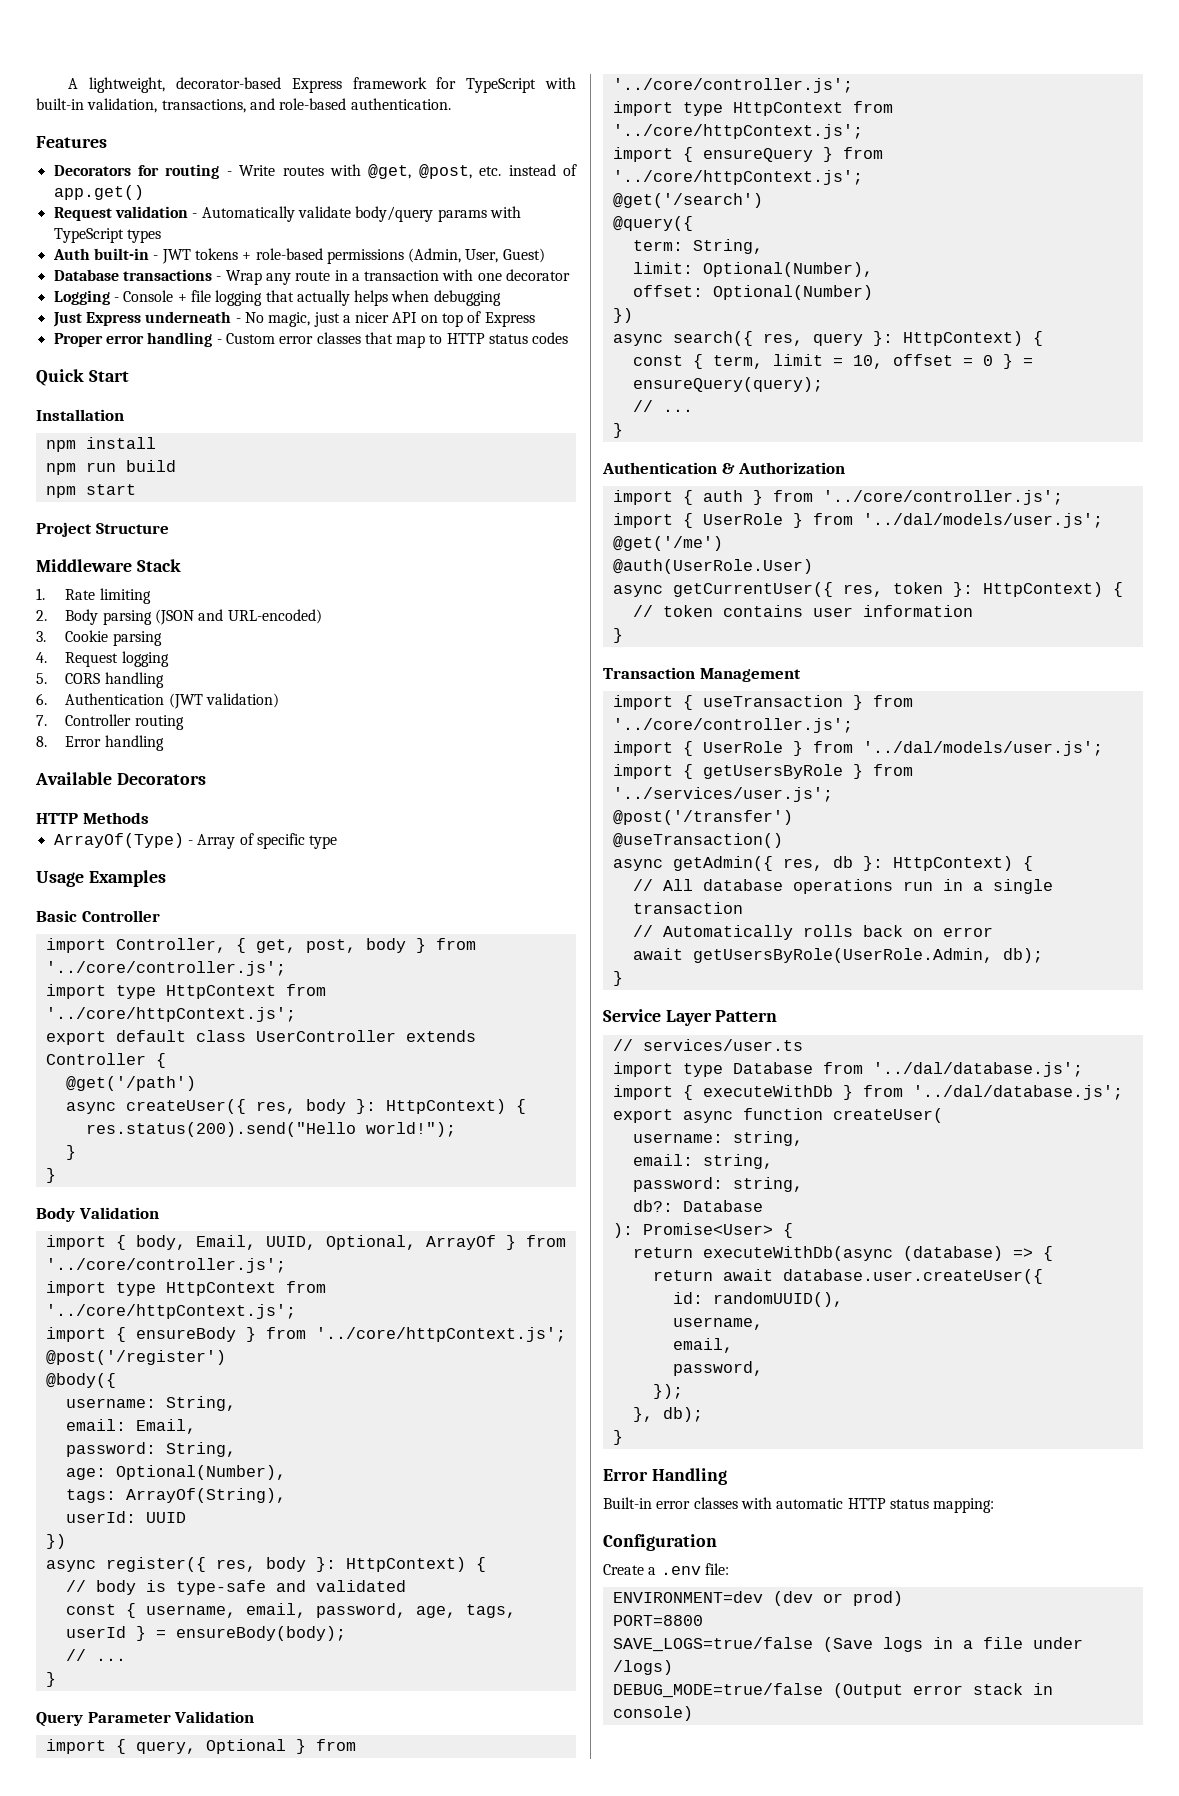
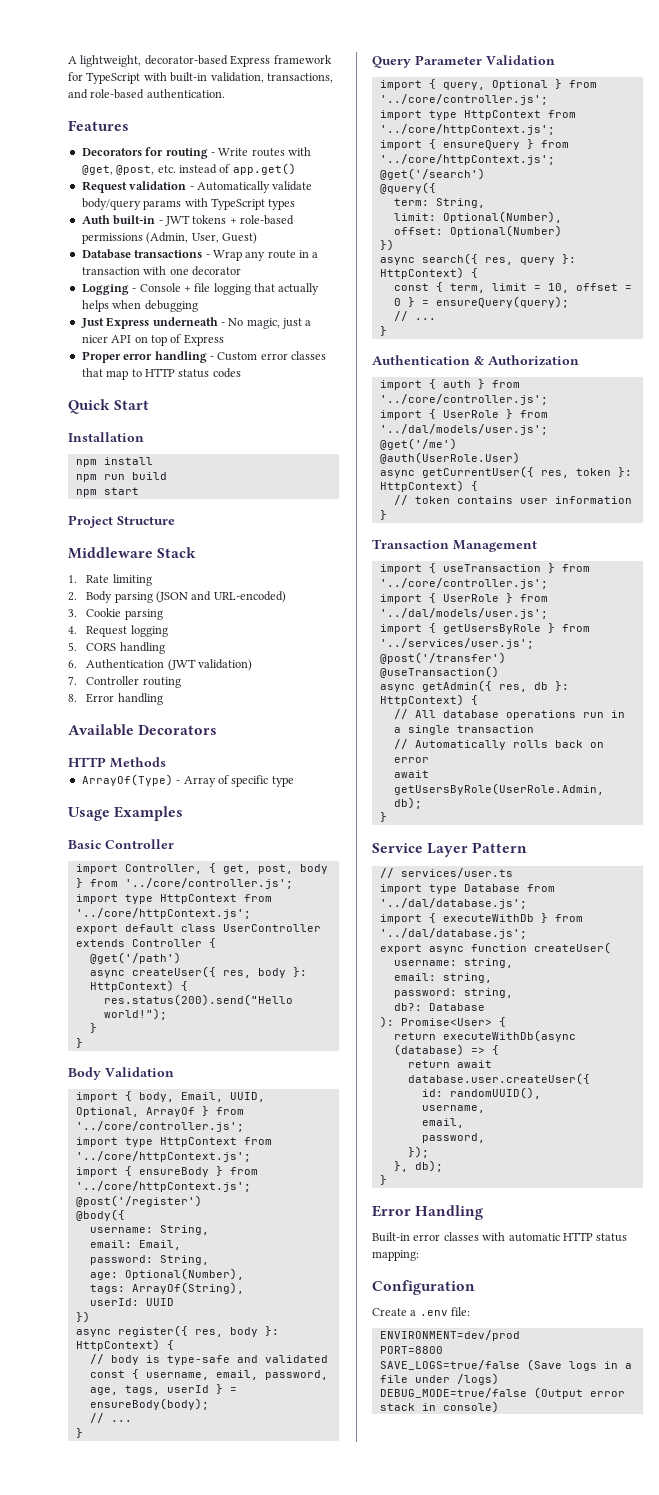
[612,1591,903,1606] ENVIRONMENT=dev (dev or prod) -> [379,1330,520,1341] ENVIRONMENT=dev/prod

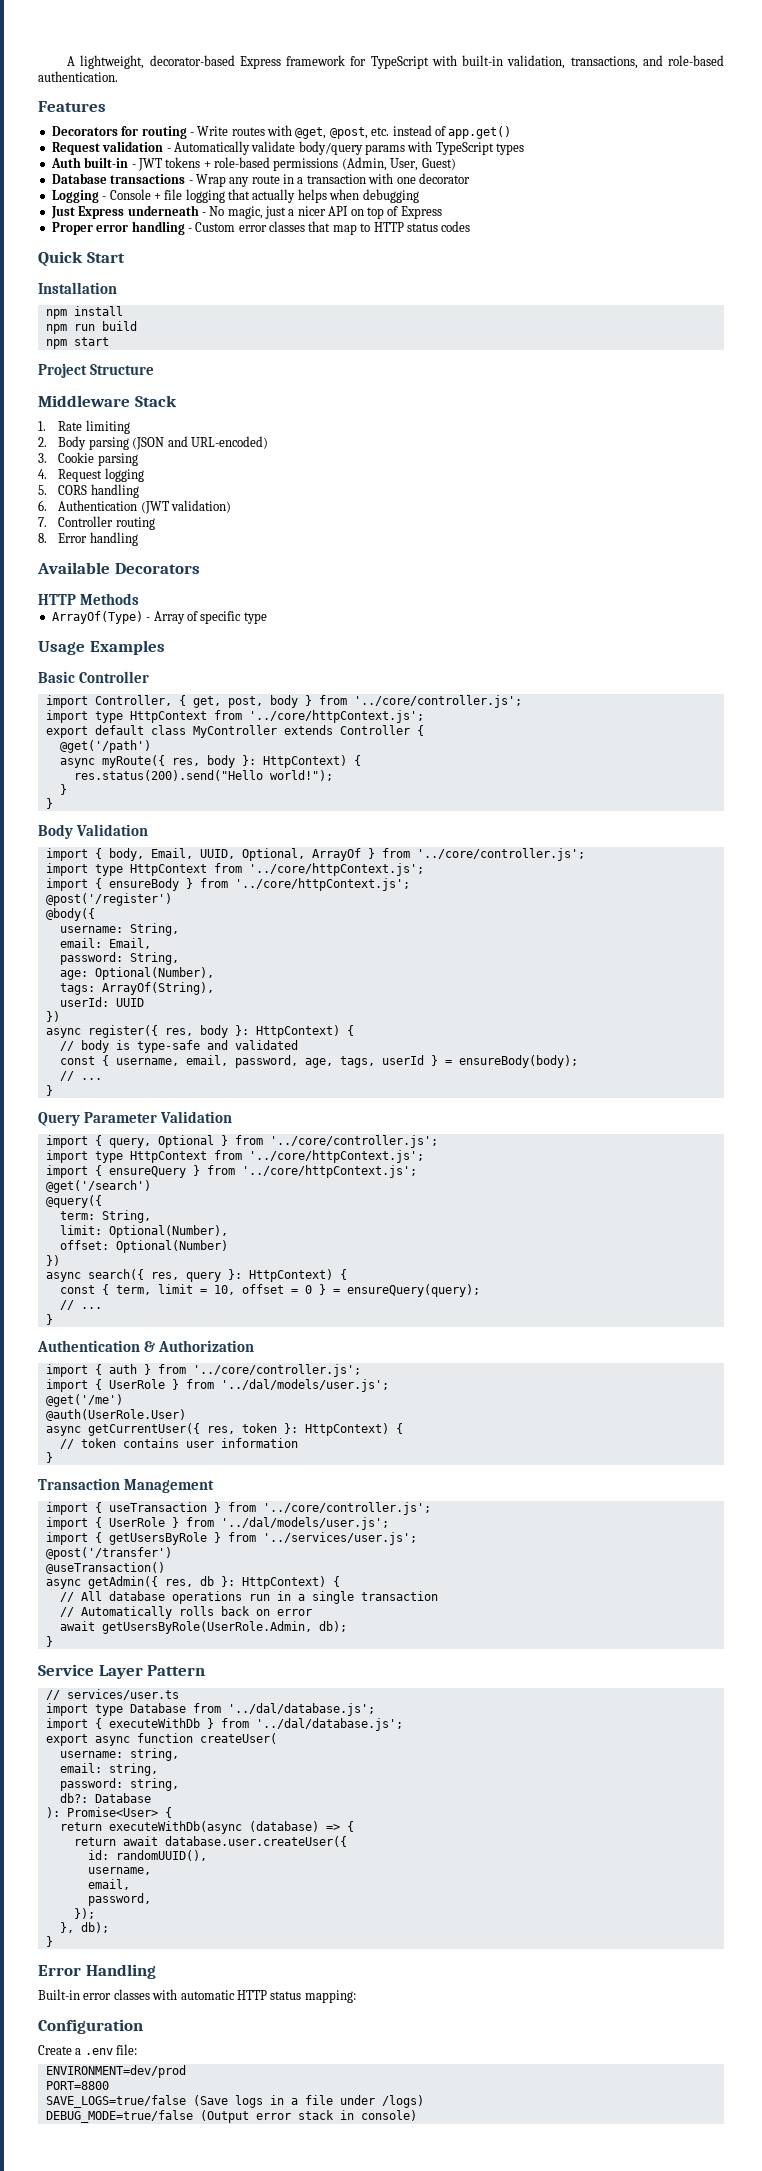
[222,924,321,932] UserController -> [192,725,277,738] MyController
[131,966,216,978] createUser({ -> [101,755,165,768] myRoute({

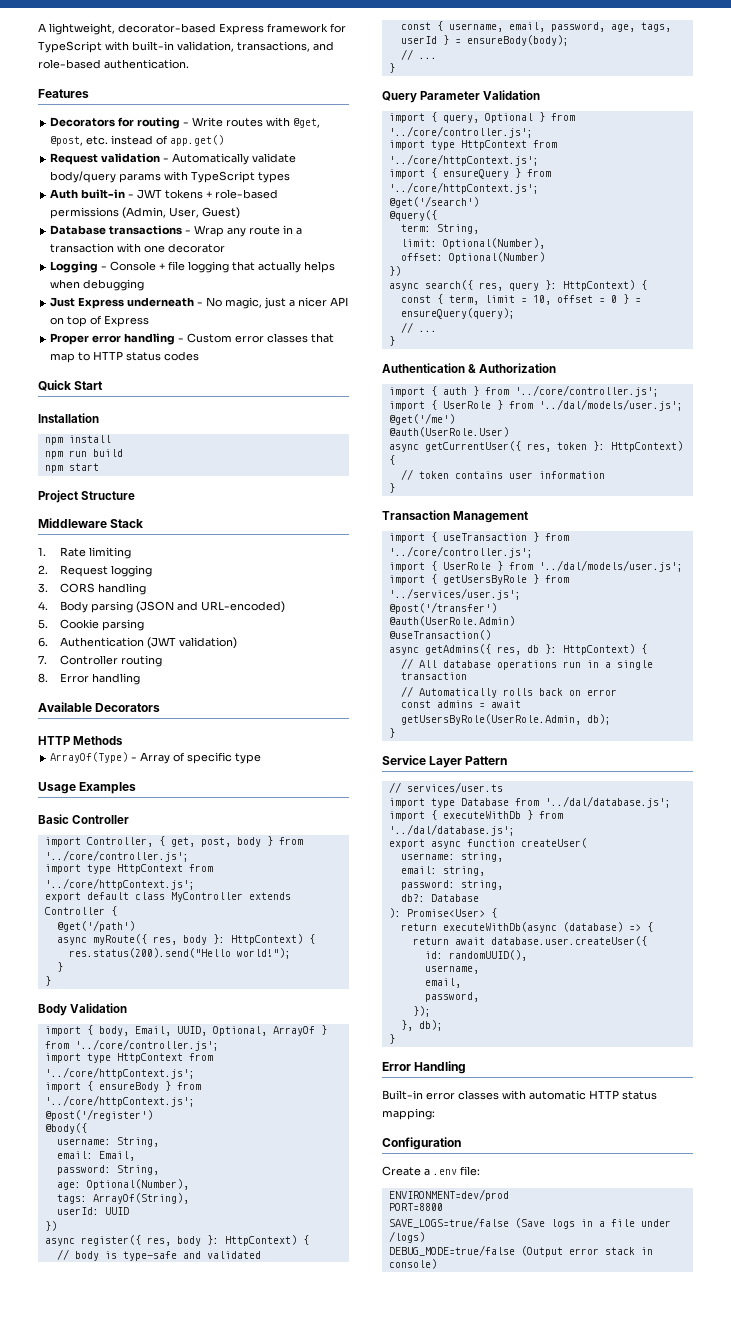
(47, 442) none -> [59,565,152,577] [38,583,146,595] [38,601,48,610] Request logging // 3. CORS handling // 4.
[38,453,47,463] 3. -> [38,619,48,629] 5.
[38,468,144,482] [38,484,139,498] // 4. Request logging // 5. CORS handling -> (144, 625) none
(172, 1553) none -> [388,616,515,626] // @auth(UserRole.Admin)
[87,1576,158,1589] getAdmin({ -> [424,644,491,655] getAdmins({
(312, 1612) none -> [400,700,485,708] const admins =

